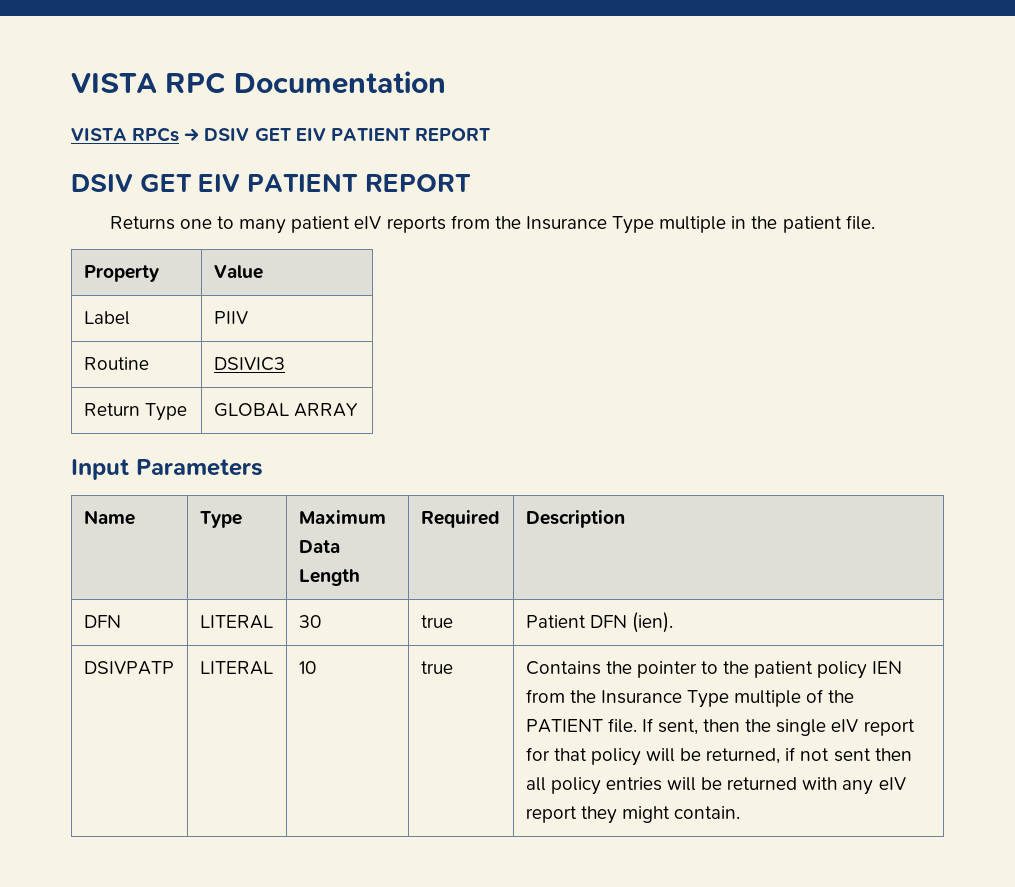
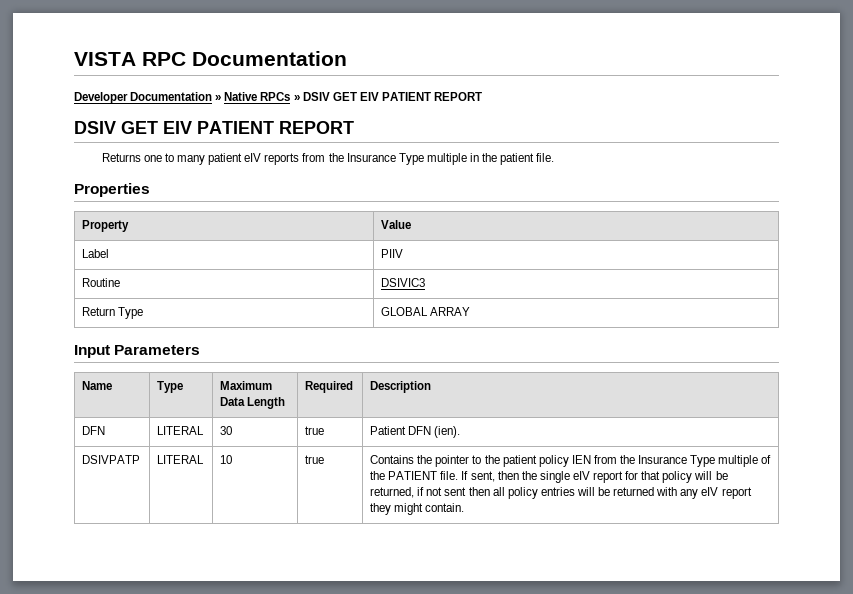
[71,127,200,142] VISTA RPCs → -> [74,92,300,104] Developer Documentation » Native RPCs »
(875, 222) none -> [74,183,150,197] // Properties

